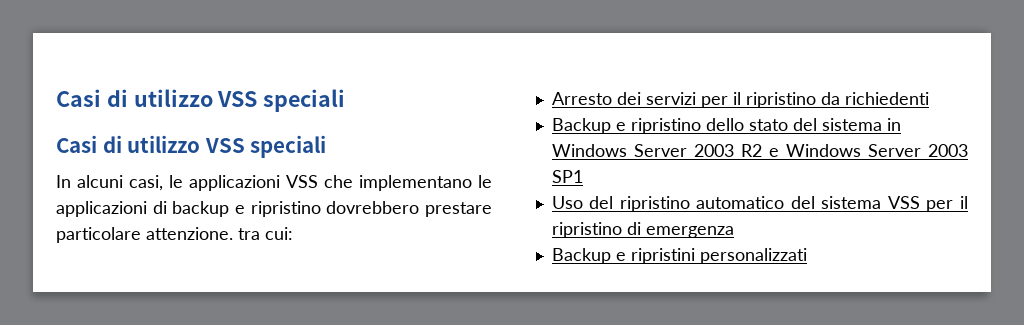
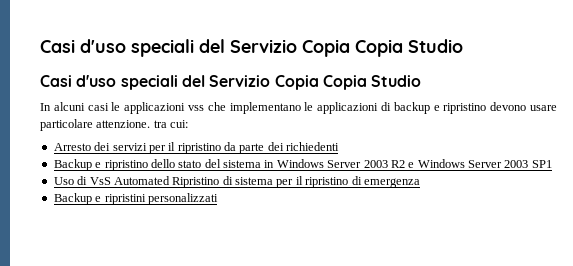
[56,89,346,112] [56,135,327,158] Casi di utilizzo VSS speciali // Casi di utilizzo VSS speciali -> [40,39,463,57] [40,75,422,90] Casi d'uso speciali del Servizio Copia Copia Studio // Casi d'uso speciali del Servizio Copia Copia Studio
[129,175,318,191] casi, le applicazioni VSS -> [87,102,204,114] casi le applicazioni vss
[326,201,492,217] dovrebbero prestare -> [490,102,558,111] devono usare
(840, 98) none -> [239,142,284,154] parte dei
[589,196,920,212] del ripristino automatico del sistema VSS -> [77,176,273,188] di VsS Automated Ripristino di sistema

